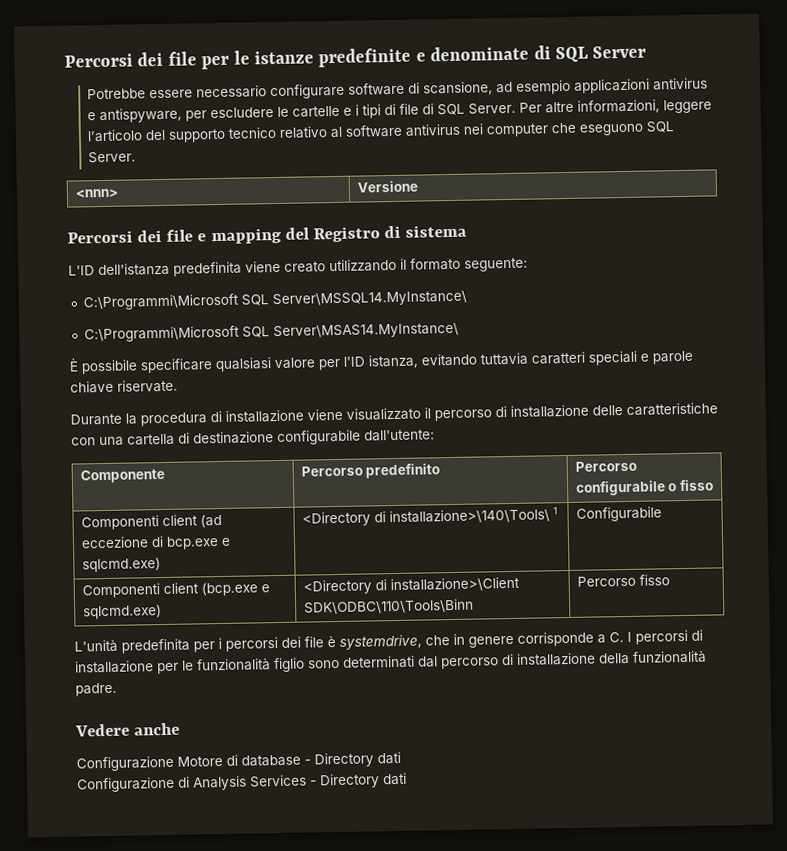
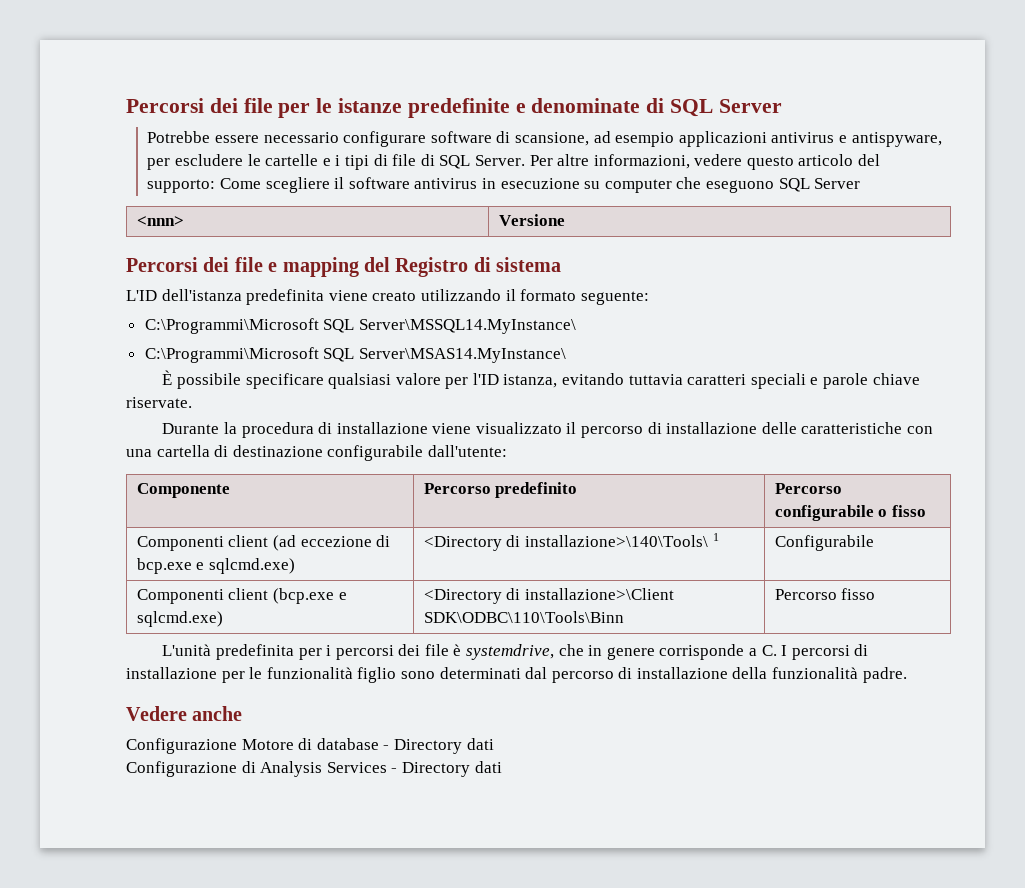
[662,99,712,114] [86,123,483,143] leggere l’articolo del supporto tecnico relativo al software antivirus nei -> [694,154,881,170] [147,177,601,193] vedere questo articolo del supporto: Come scegliere il software antivirus in esecuzione su
[87,151,136,164] Server. -> [814,178,861,189] Server

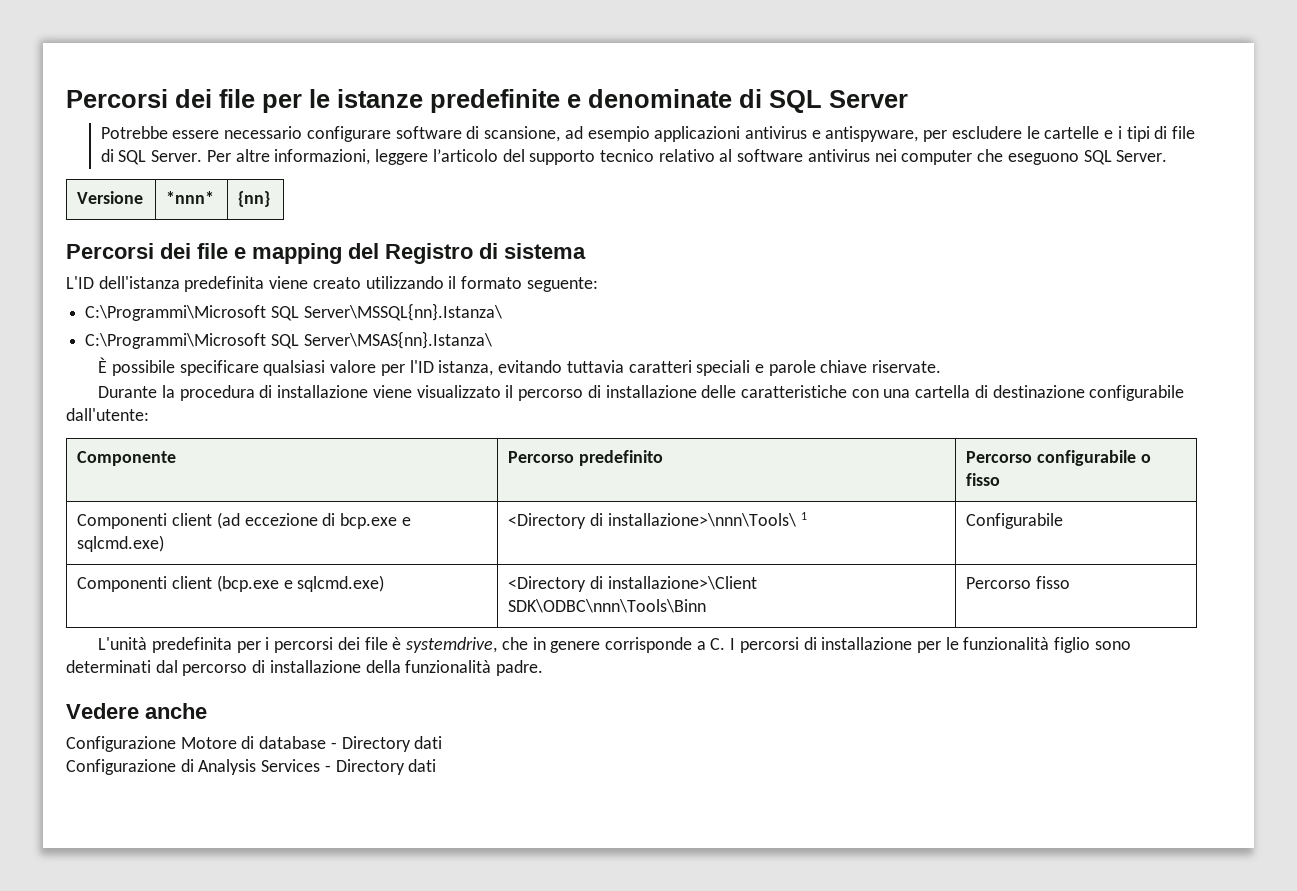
[694,154,881,170] [147,177,861,193] [136,216,184,226] [498,214,565,226] vedere questo articolo del supporto: Come scegliere il software antivirus in esecuzione su computer che eseguono SQL Server // <nnn> | Versione -> [375,149,1168,165] [77,191,144,204] [166,191,215,204] [238,191,271,207] leggere l’articolo del supporto tecnico relativo al software antivirus nei computer che eseguono SQL Server. // Versione | *nnn* | {nn}
[358,319,576,334] [144,347,566,363] Server\MSSQL14.MyInstance\ // C:\Programmi\Microsoft SQL Server\MSAS14.MyInstance\ -> [303,303,502,321] [85,331,492,349] Server\MSSQL{nn}.Istanza\ // C:\Programmi\Microsoft SQL Server\MSAS{nn}.Istanza\
[524,535,708,547] installazione>\140\Tools\ -> [607,513,796,527] installazione>\nnn\Tools\
[423,611,624,623] SDK\ODBC\110\Tools\Binn -> [508,599,707,613] SDK\ODBC\nnn\Tools\Binn

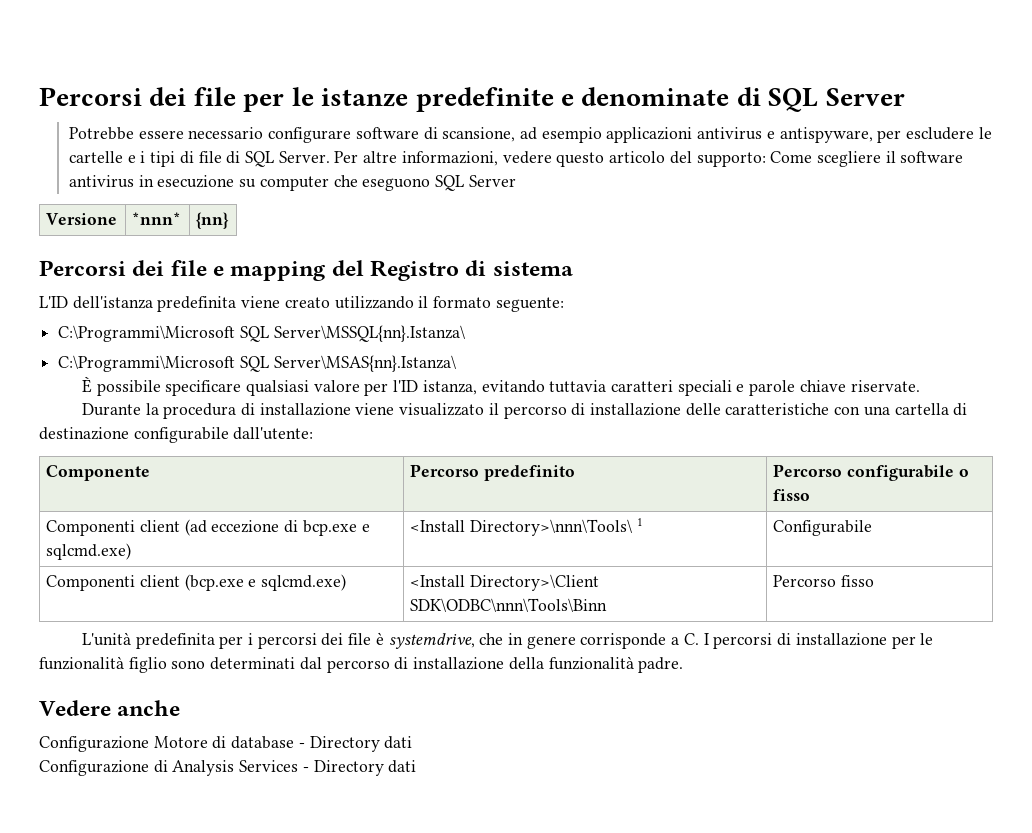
[375,149,897,165] leggere l’articolo del supporto tecnico relativo al software antivirus nei -> [502,151,964,167] [68,175,257,188] vedere questo articolo del supporto: Come scegliere il software antivirus in esecuzione su
[1116,150,1168,162] Server. -> [468,175,516,187] Server
[508,513,796,529] <Directory di installazione>\nnn\Tools\ -> [410,519,632,536] <Install Directory>\nnn\Tools\
[508,576,757,592] <Directory di installazione>\Client -> [410,574,599,591] <Install Directory>\Client

